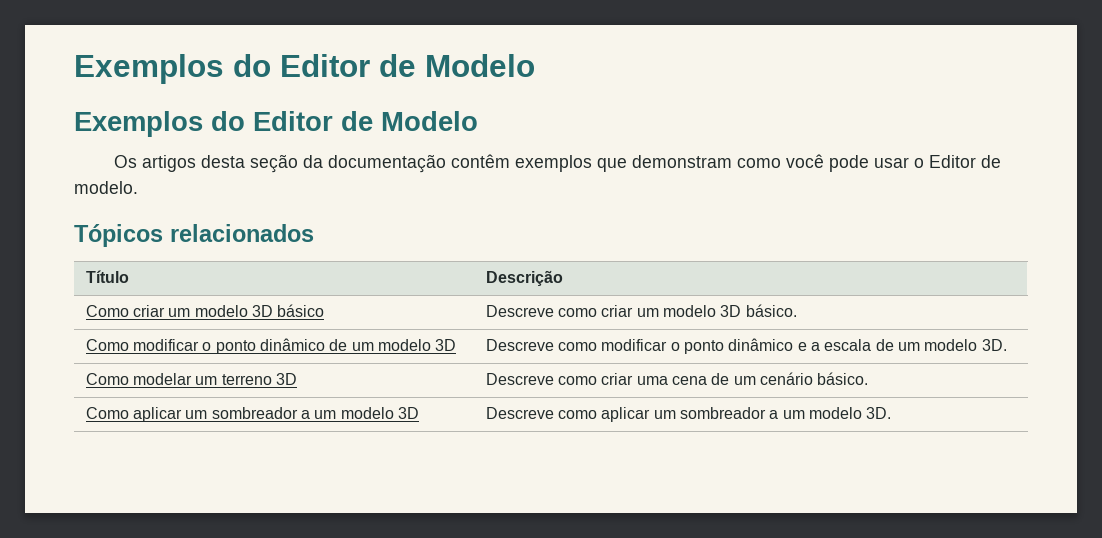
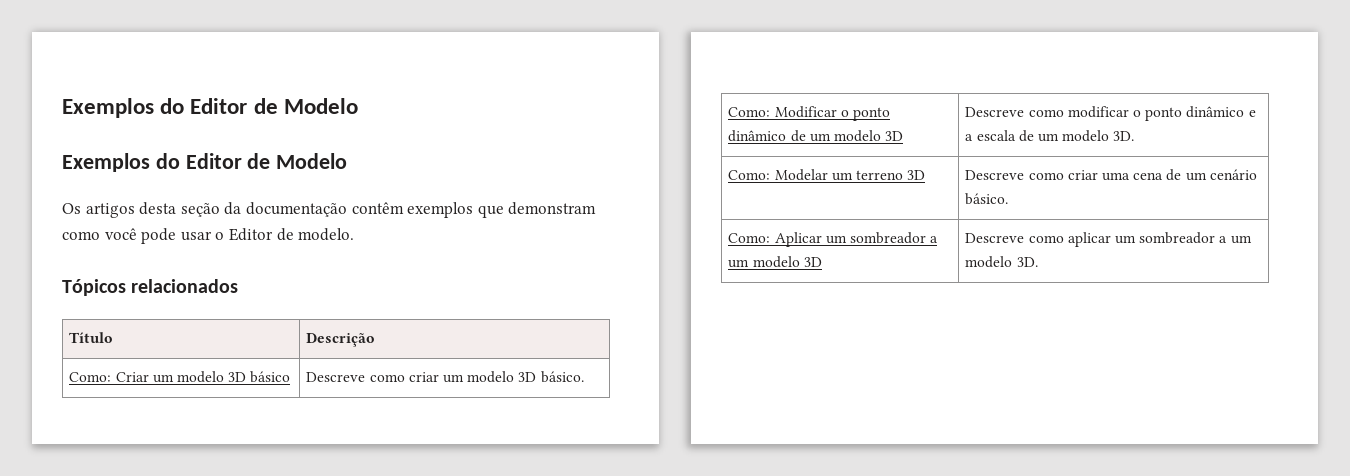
[85,305,166,317] Como criar -> [69,372,149,382] Como: Criar
[85,339,200,351] Como modificar -> [728,106,837,118] Como: Modificar
[85,373,193,385] Como modelar -> [728,169,828,181] Como: Modelar
[85,407,183,422] Como aplicar -> [728,232,822,247] Como: Aplicar

